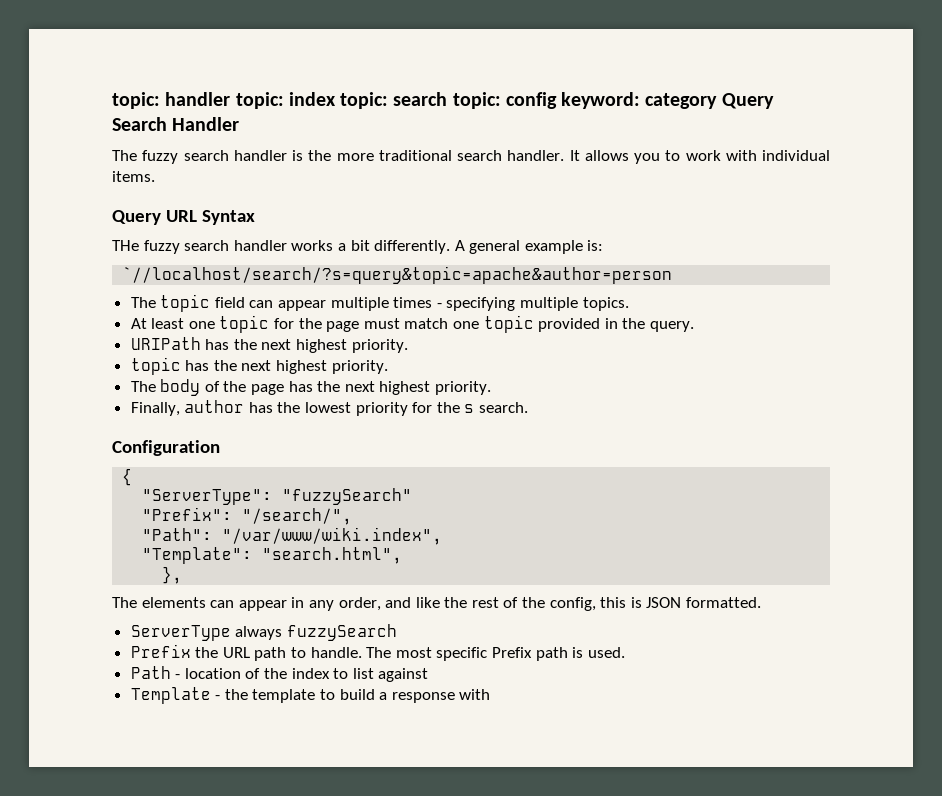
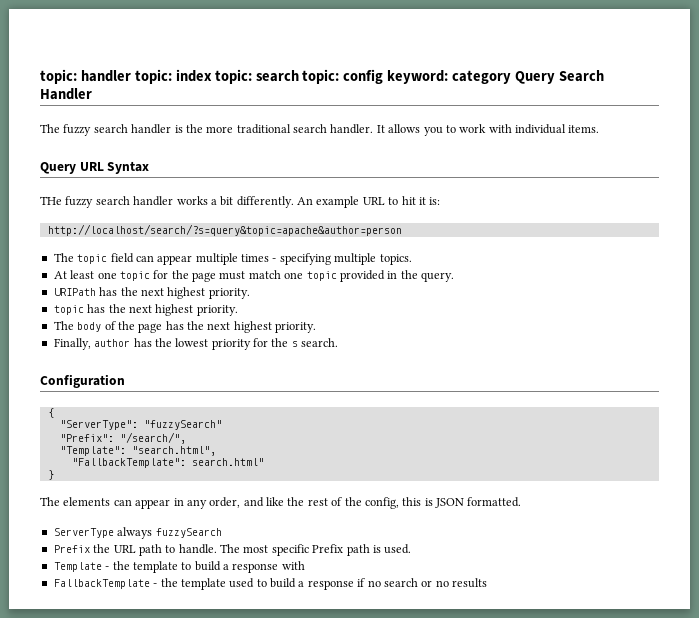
[454,240,583,254] A general example -> [297,196,426,208] An example URL to hit it
[122,266,673,284] `//localhost/search/?s=query&topic=apache&author=person -> [47,224,402,236] http://localhost/search/?s=query&topic=apache&author=person
[142,527,443,545] // "Path": "/var/www/wiki.index", -> (186, 438) none
[162,566,183,584] }, -> [71,458,264,468] [47,470,54,480] "FallbackTemplate": search.html" // }
[130,666,429,682] // Path - location of the index to list against -> (412, 549) none
(491, 694) none -> [53,578,487,590] // FallbackTemplate - the template used to build a response if no search or no results

